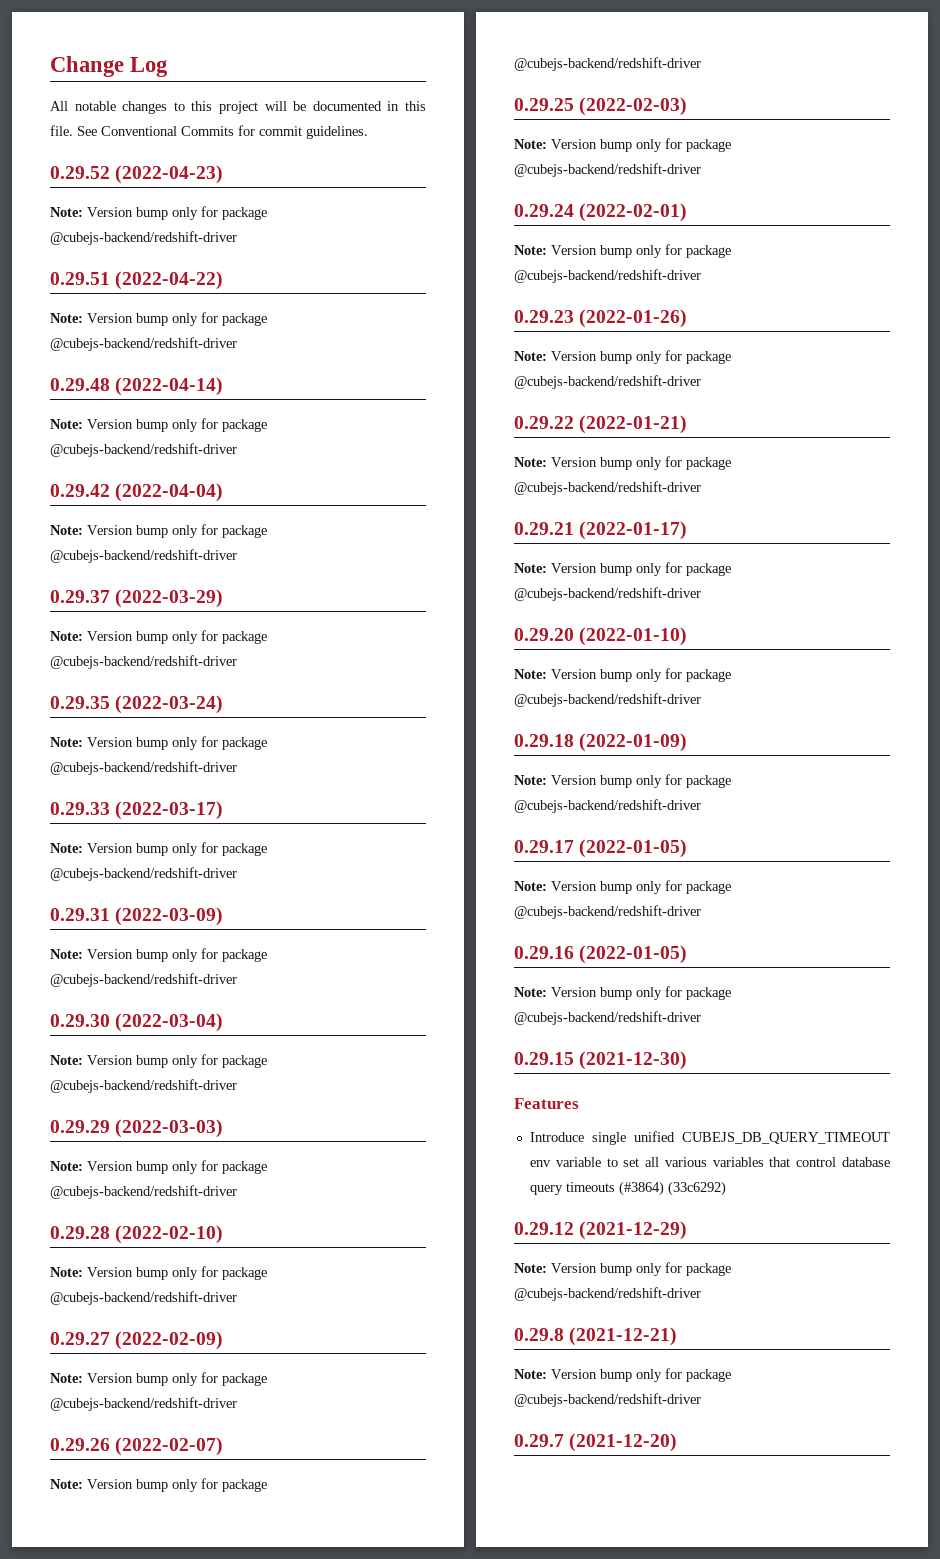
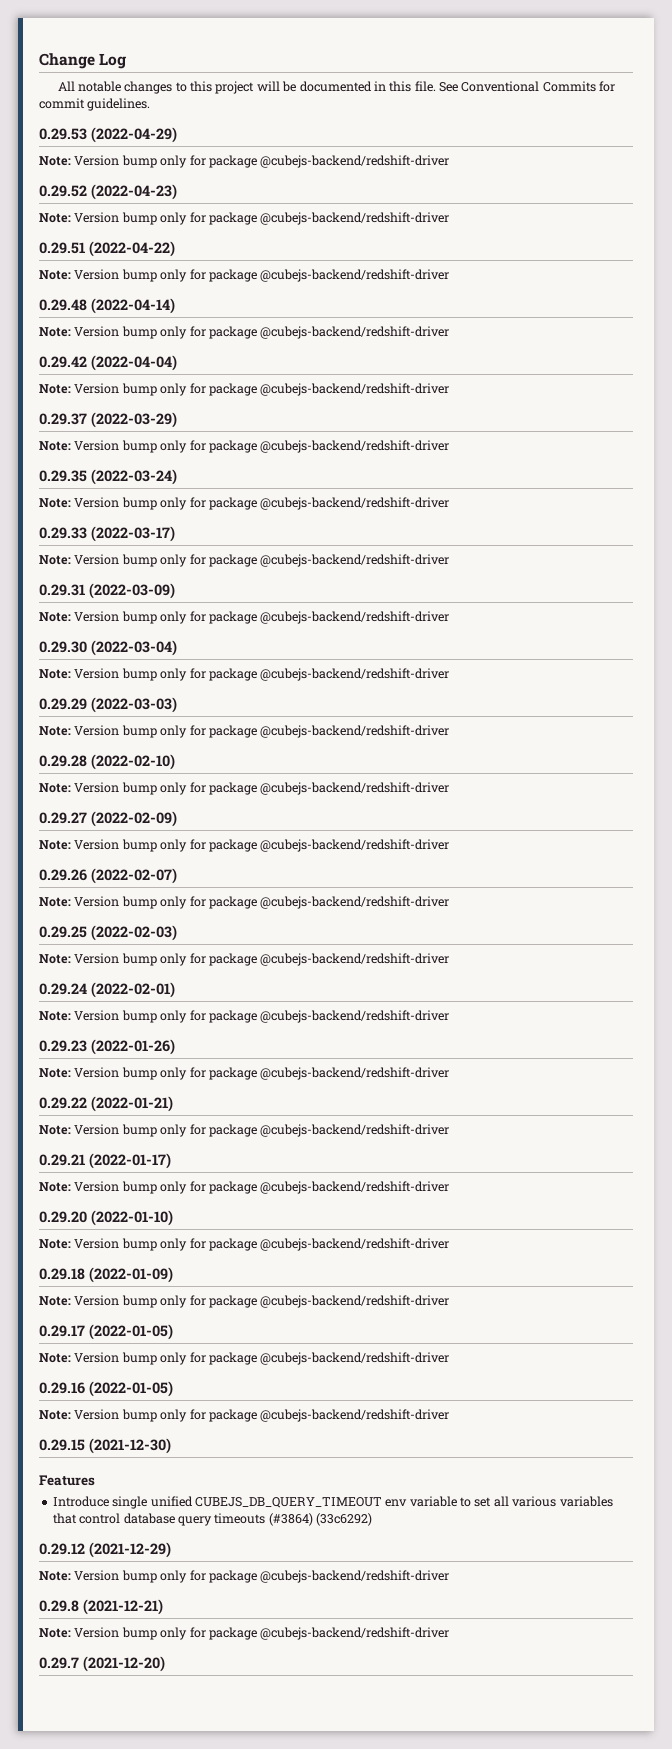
(368, 132) none -> [39,127,177,143] [39,155,450,168] // 0.29.53 (2022-04-29) // Note: Version bump only for package @cubejs-backend/redshift-driver

